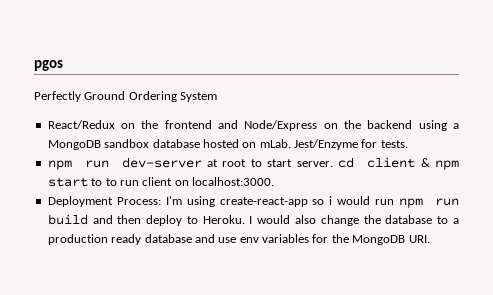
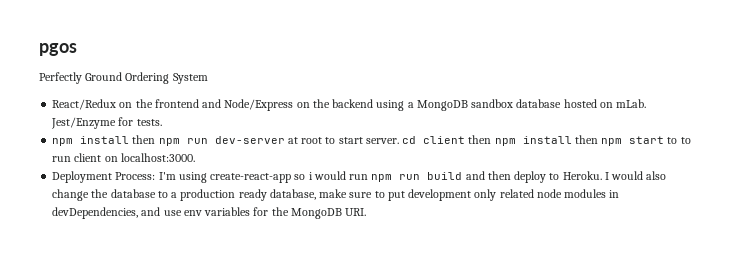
(72, 165) none -> [80,135,180,146] install then npm
[420,158,430,167] & -> [468,135,598,146] then npm install then
[144,234,192,243] database -> [269,189,620,201] [52,207,139,219] database, make sure to put development only related node modules in devDependencies,

